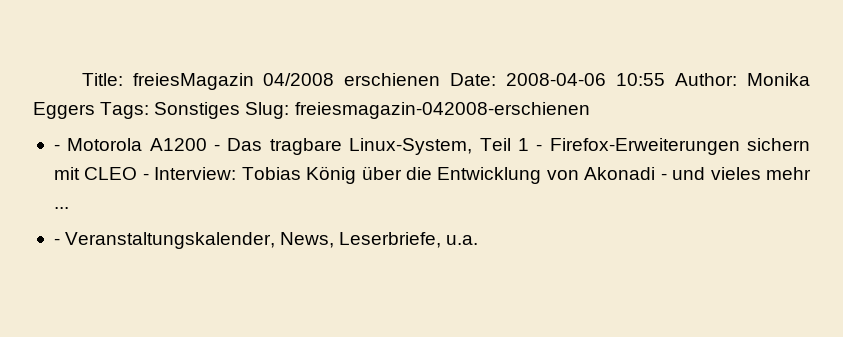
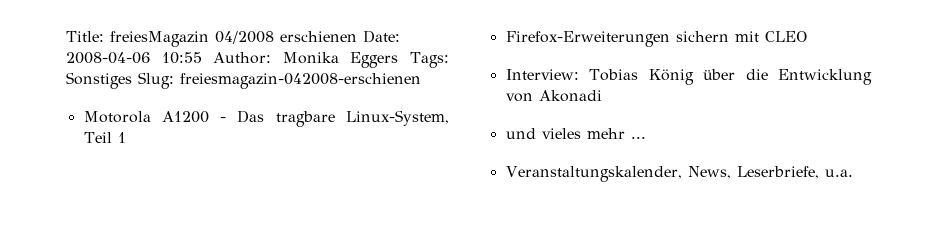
[53,144,60,151] - -> (421, 81) none
[536,144,543,151] - -> (126, 137) //
[142,173,149,180] - -> (807, 36) //
[660,173,667,180] - -> (602, 96) //
[53,238,60,245] - -> (646, 137) none

